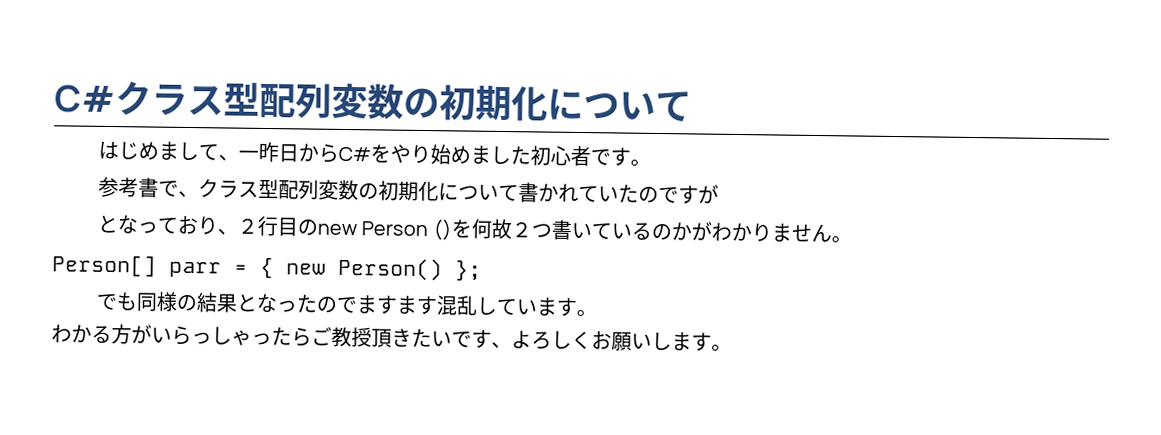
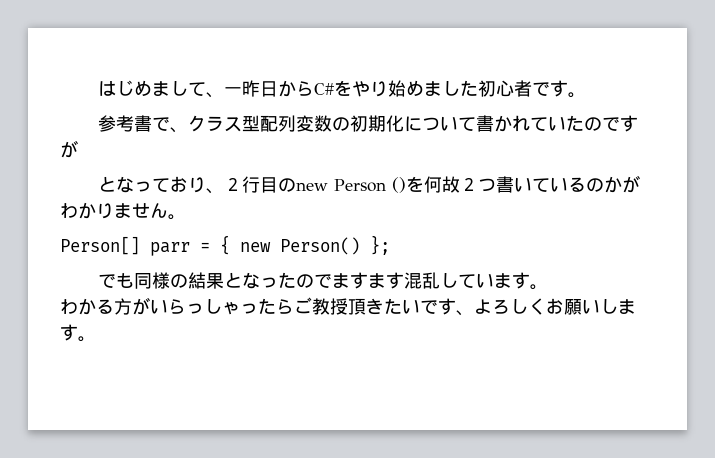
[54,81,692,122] C#クラス型配列変数の初期化について // -> (97, 88) none

